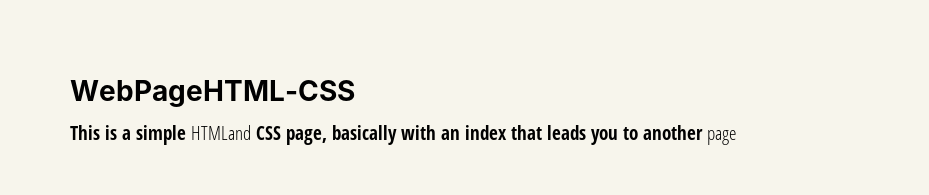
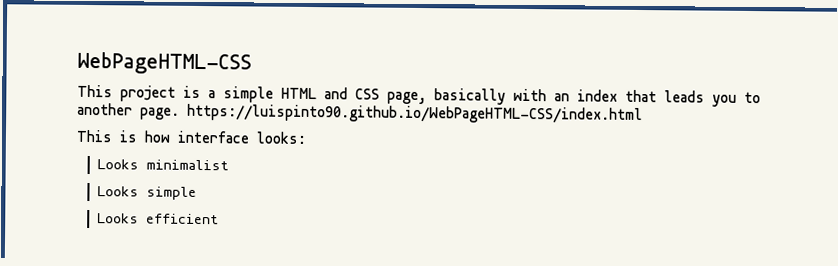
(100, 132) none -> [120,85,176,102] project
[190,125,251,140] HTMLand -> [281,87,348,100] HTML and
[706,130,736,145] page -> [140,103,643,125] [76,129,307,144] [97,159,230,171] [97,186,198,200] [97,213,220,225] page. https://luispinto90.github.io/WebPageHTML-CSS/index.html // This is how interface looks: // Looks minimalist // Looks simple // Looks efficient

